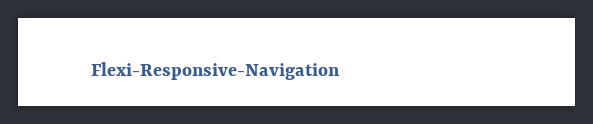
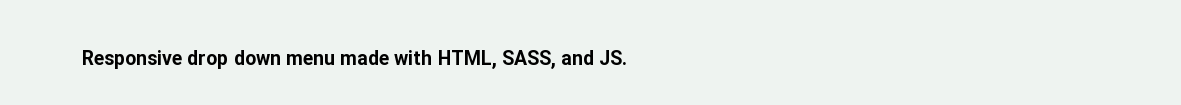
[91,62,340,80] Flexi-Responsive-Navigation -> [82,50,628,69] Responsive drop down menu made with HTML, SASS, and JS.

